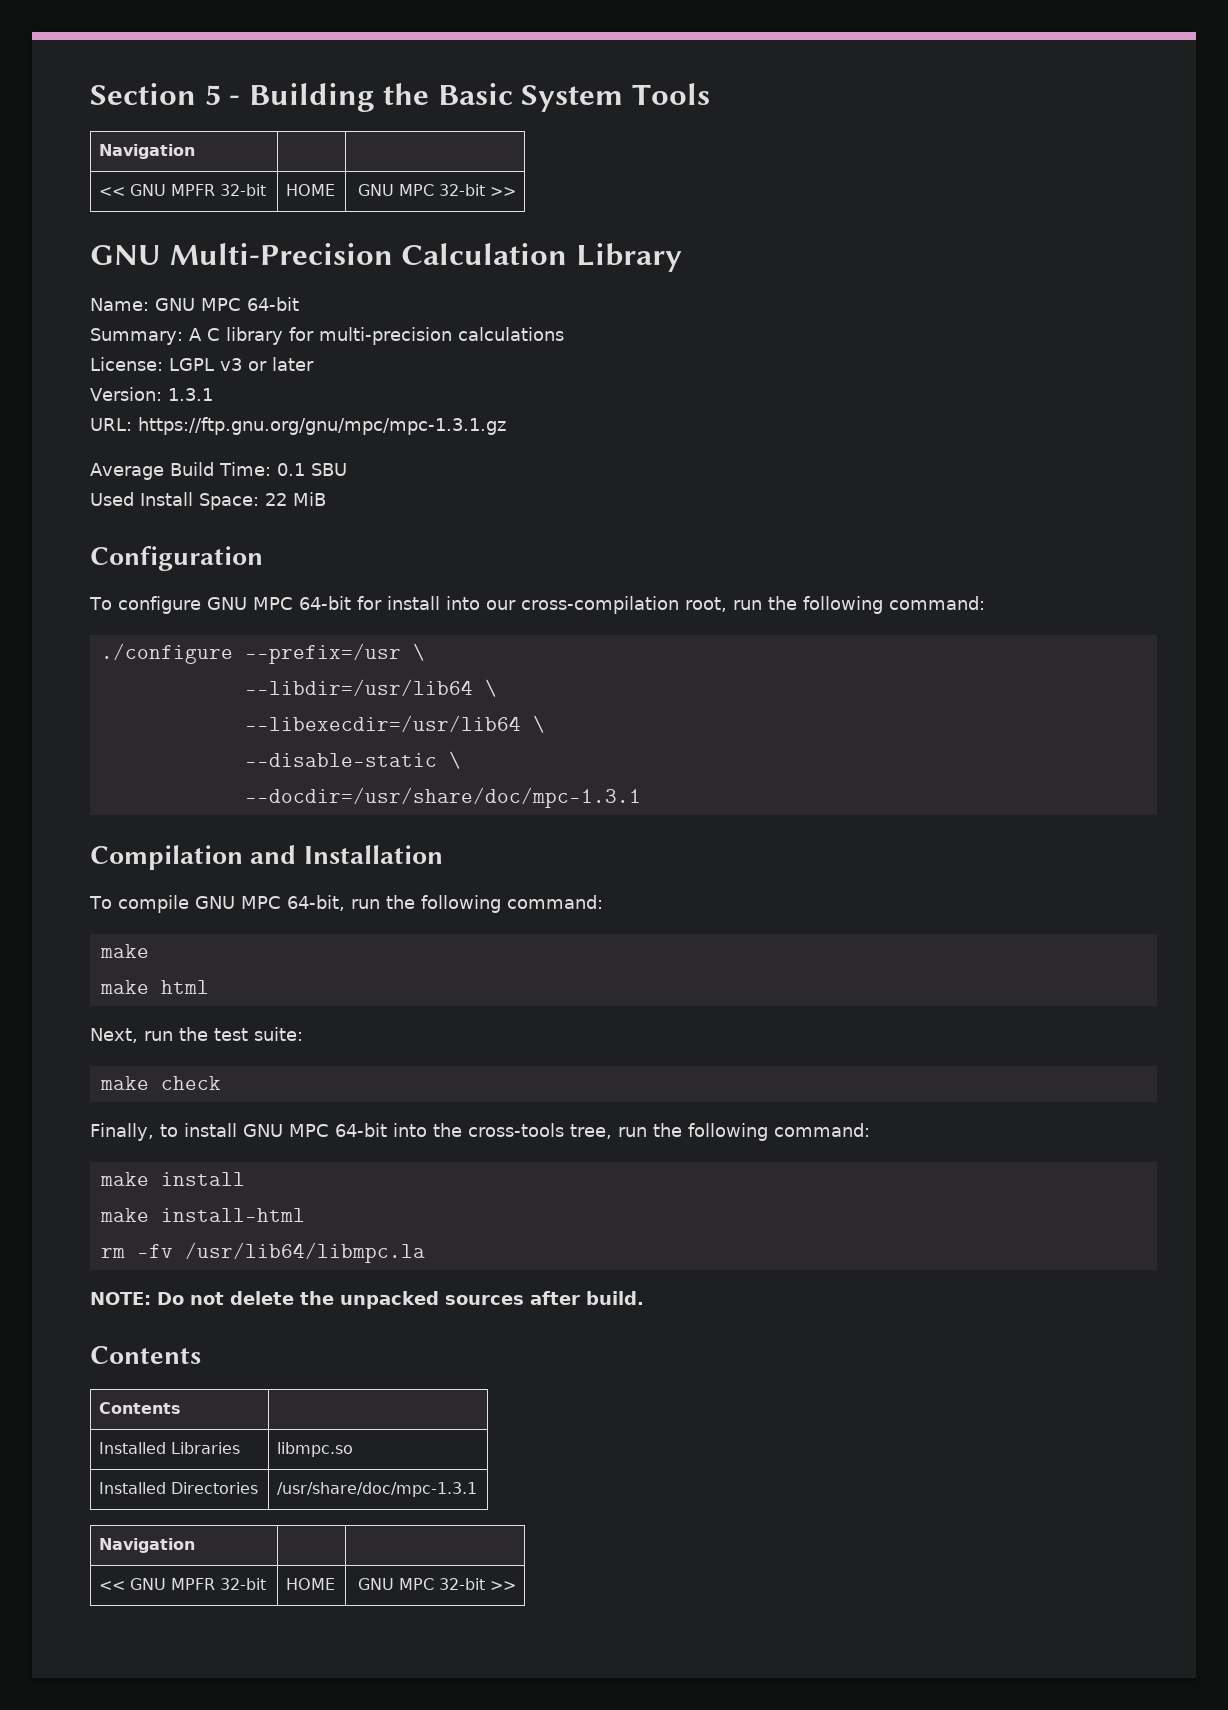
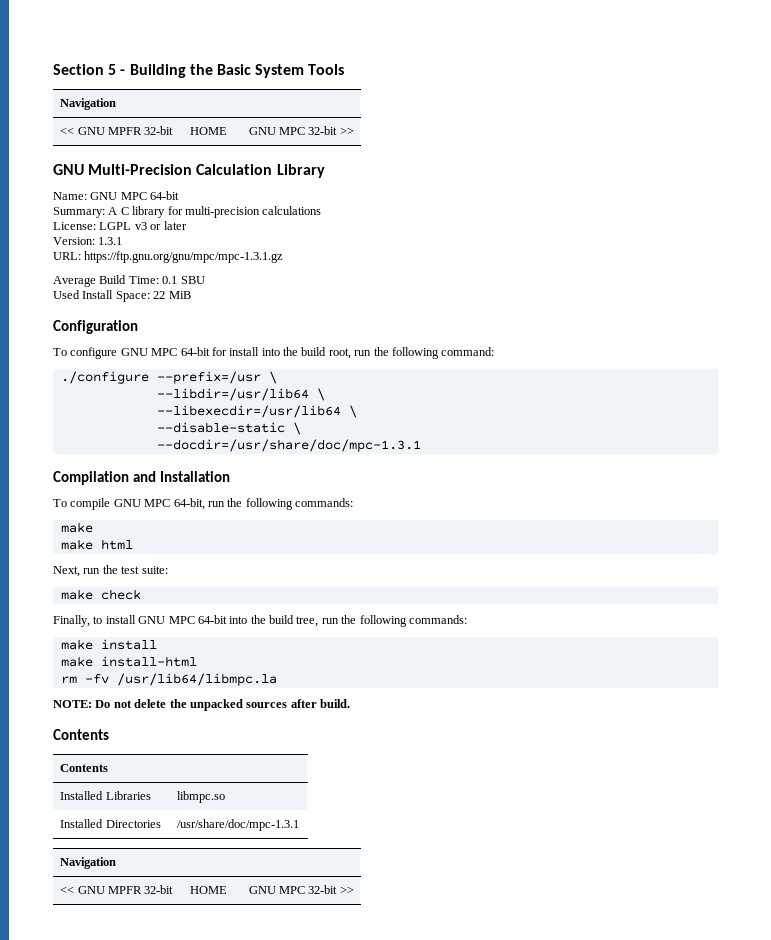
[485,596,679,614] our cross-compilation -> [283,347,327,356] the build
[506,895,603,909] command: -> [295,498,353,507] commands:
[467,1123,564,1137] cross-tools -> [269,615,294,624] build
[773,1123,870,1137] command: -> [408,615,467,624] commands:

